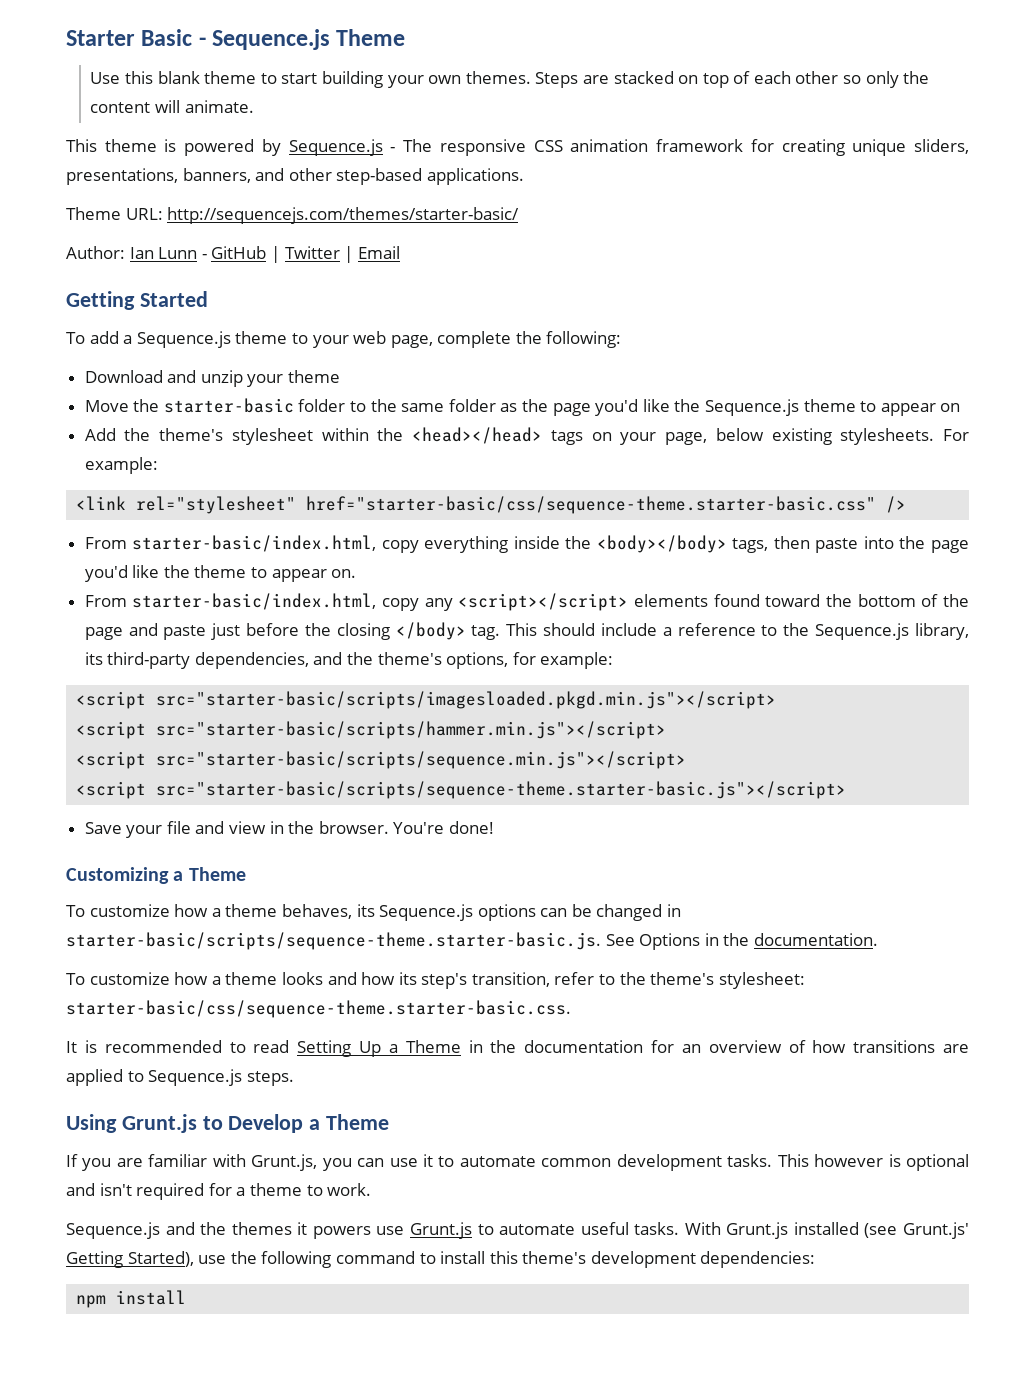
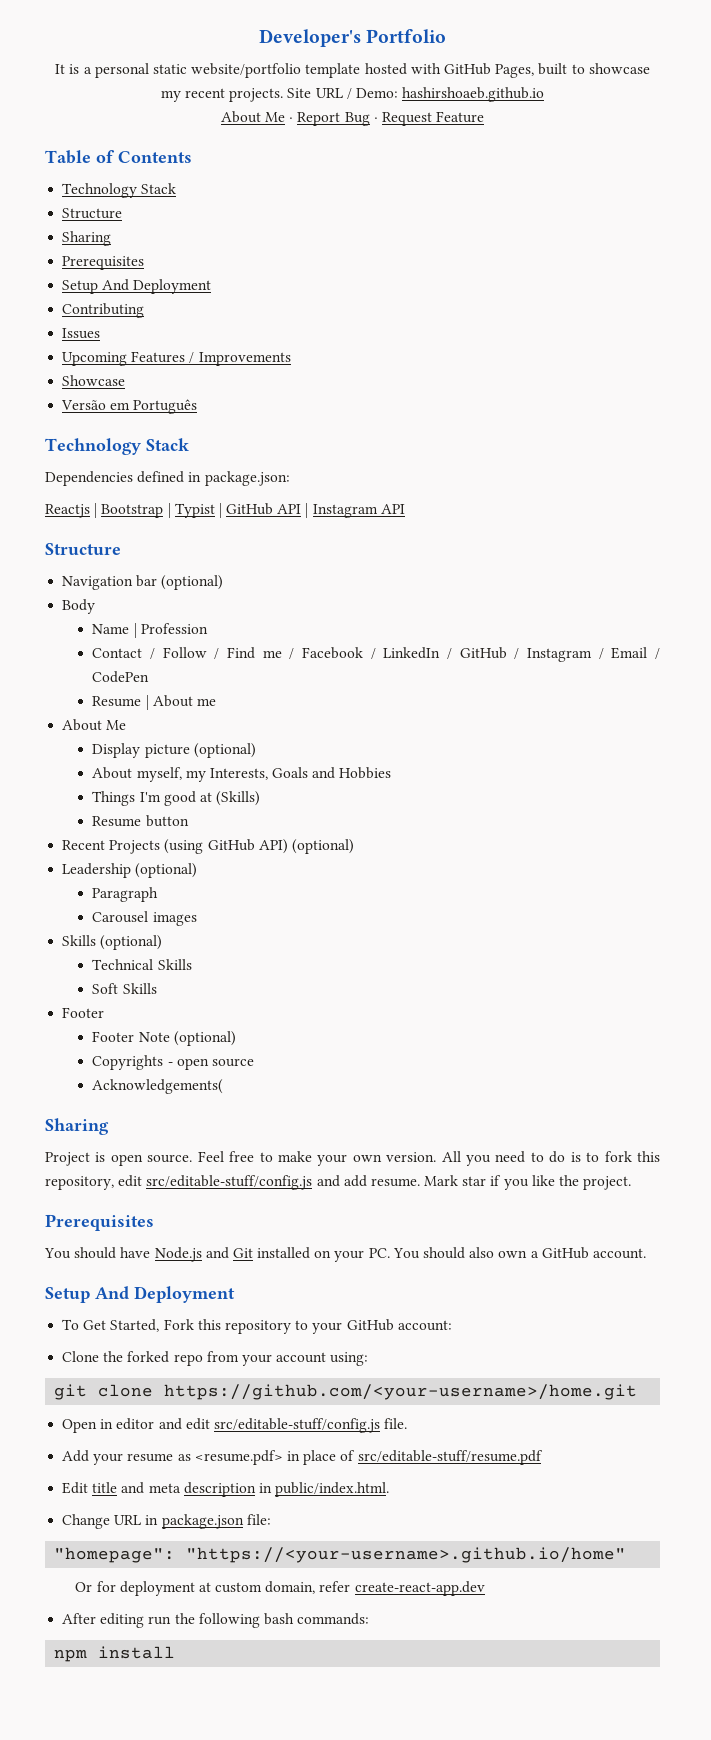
[66,29,406,50] [90,71,930,88] [90,100,254,113] [66,139,970,156] [66,168,524,185] [66,207,520,224] [66,246,400,263] [66,291,208,310] [66,331,622,348] [84,370,341,387] [84,398,961,416] [84,427,969,445] [84,457,158,474] [76,496,907,514] [84,535,969,553] [84,565,357,582] [84,593,969,611] [84,622,970,640] [84,652,614,669] [76,691,777,709] [76,721,667,739] [76,751,687,769] [76,781,847,799] [84,821,494,838] [66,867,246,884] [66,904,682,921] [66,932,878,950] [66,972,805,989] [66,1000,571,1018] [66,1040,970,1057] [66,1069,294,1086] [66,1114,390,1133] [66,1154,970,1171] [66,1183,372,1200] [66,1222,969,1239] [66,1251,816,1268] Starter Basic - Sequence.js Theme // Use this blank theme to start building your own themes. Steps are stacked on top of each other so only the content will animate. // This theme is powered by Sequence.js - The responsive CSS animation framework for creating unique sliders, presentations, banners, and other step-based applications. // Theme URL: http://sequencejs.com/themes/starter-basic/ // Author: Ian Lunn - GitHub | Twitter | Email // Getting Started // To add a Sequence.js theme to your web page, complete the following: // Download and unzip your theme // Move the starter-basic folder to the same folder as the page you'd like the Sequence.js theme to appear on // Add the theme's stylesheet within the <head></head> tags on your page, below existing stylesheets. For example: // <link rel="stylesheet" href="starter-basic/css/sequence-theme.starter-basic.css" /> // From starter-basic/index.html, copy everything inside the <body></body> tags, then paste into the page you'd like the theme to appear on. // From starter-basic/index.html, copy any <script></script> elements found toward the bottom of the page and paste just before the closing </body> tag. This should include a reference to the Sequence.js library, its third-party dependencies, and the theme's options, for example: // <script src="starter-basic/scripts/imagesloaded.pkgd.min.js"></script> // <script src="starter-basic/scripts/hammer.min.js"></script> // <script src="starter-basic/scripts/sequence.min.js"></script> // <script src="starter-basic/scripts/sequence-theme.starter-basic.js"></script> // Save your file and view in the browser. You're done! // Customizing a Theme // To customize how a theme behaves, its Sequence.js options can be changed in starter-basic/scripts/sequence-theme.starter-basic.js. See Options in the documentation. // To customize how a theme looks and how its step's transition, refer to the theme's stylesheet: starter-basic/css/sequence-theme.starter-basic.css. // It is recommended to read Setting Up a Theme in the documentation for an overview of how transitions are applied to Sequence.js steps. // Using Grunt.js to Develop a Theme // If you are familiar with Grunt.js, you can use it to automate common development tasks. This however is optional and isn't required for a theme to work. // Sequence.js and the themes it powers use Grunt.js to automate useful tasks. With Grunt.js installed (see Grunt.js' Getting Started), use the following command to install this theme's development dependencies: -> [258,29,447,47] [55,63,650,78] [160,87,545,102] [220,111,485,126] [45,150,192,164] [62,183,177,198] [62,208,123,219] [62,231,112,246] [62,256,145,270] [62,279,212,294] [62,303,145,318] [62,328,101,339] [62,351,291,366] [62,375,126,386] [61,399,198,414] [45,438,189,455] [45,471,290,486] [45,503,405,518] [45,543,121,555] [62,575,224,590] [62,599,96,614] [92,623,208,638] [92,647,660,662] [92,671,150,683] [92,695,216,710] [62,719,127,731] [92,743,256,758] [92,767,392,782] [92,791,261,806] [92,815,189,827] [62,839,354,854] [62,863,198,878] [92,887,159,902] [92,911,197,926] [62,935,163,950] [92,959,192,970] [92,983,157,994] [62,1007,105,1018] [92,1031,236,1046] [92,1055,254,1070] [92,1079,224,1094] [45,1118,109,1135] [45,1151,661,1166] [45,1175,632,1190] [45,1214,154,1231] [44,1247,646,1262] [45,1286,235,1303] [62,1319,452,1334] [62,1351,369,1366] [54,1384,638,1400] [62,1418,408,1433] [62,1450,543,1465] [62,1482,390,1497] [62,1514,271,1529] [54,1547,627,1563] [75,1581,485,1596] [62,1613,370,1628] Developer's Portfolio // It is a personal static website/portfolio template hosted with GitHub Pages, built to showcase my recent projects. Site URL / Demo: hashirshoaeb.github.io // About Me · Report Bug · Request Feature // Table of Contents // Technology Stack // Structure // Sharing // Prerequisites // Setup And Deployment // Contributing // Issues // Upcoming Features / Improvements // Showcase // Versão em Português // Technology Stack // Dependencies defined in package.json: // Reactjs | Bootstrap | Typist | GitHub API | Instagram API // Structure // Navigation bar (optional) // Body // Name | Profession // Contact / Follow / Find me / Facebook / LinkedIn / GitHub / Instagram / Email / CodePen // Resume | About me // About Me // Display picture (optional) // About myself, my Interests, Goals and Hobbies // Things I'm good at (Skills) // Resume button // Recent Projects (using GitHub API) (optional) // Leadership (optional) // Paragraph // Carousel images // Skills (optional) // Technical Skills // Soft Skills // Footer // Footer Note (optional) // Copyrights - open source // Acknowledgements( // Sharing // Project is open source. Feel free to make your own version. All you need to do is to fork this repository, edit src/editable-stuff/config.js and add resume. Mark star if you like the project. // Prerequisites // You should have Node.js and Git installed on your PC. You should also own a GitHub account. // Setup And Deployment // To Get Started, Fork this repository to your GitHub account: // Clone the forked repo from your account using: // git clone https://github.com/<your-username>/home.git // Open in editor and edit src/editable-stuff/config.js file. // Add your resume as <resume.pdf> in place of src/editable-stuff/resume.pdf // Edit title and meta description in public/index.html. // Change URL in package.json file: // "homepage": "https://<your-username>.github.io/home" // Or for deployment at custom domain, refer create-react-app.dev // After editing run the following bash commands:

